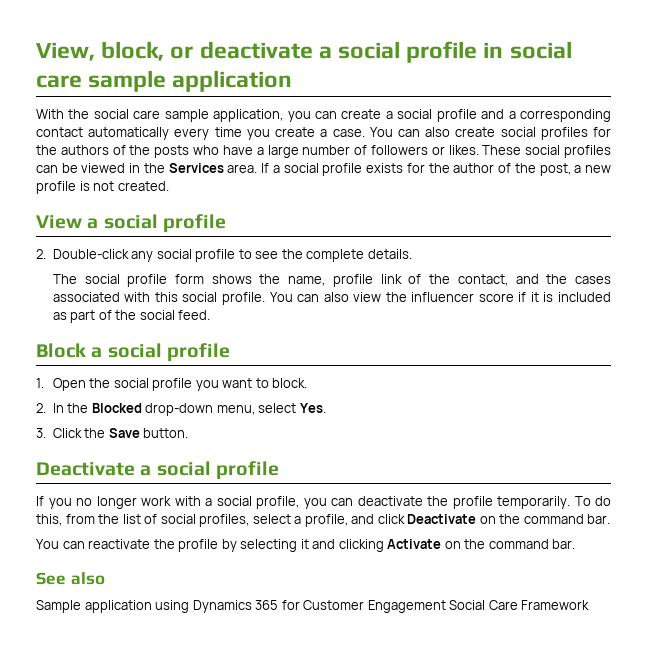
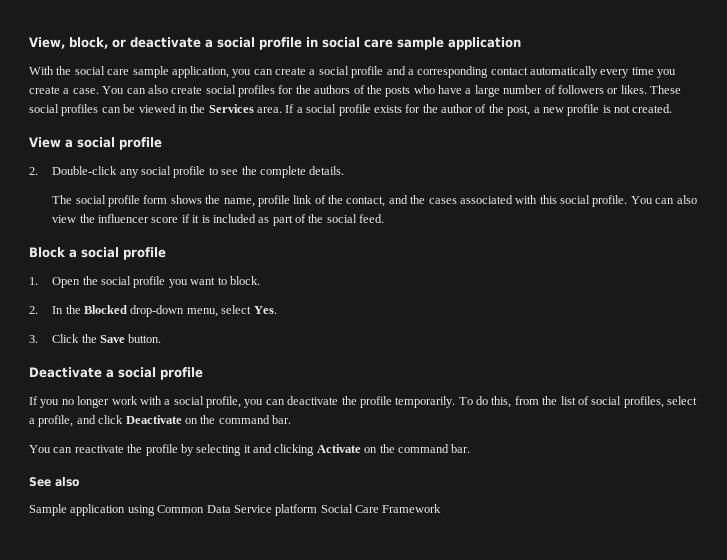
[192,600,446,613] Dynamics 365 for Customer Engagement -> [157,504,318,516] Common Data Service platform

